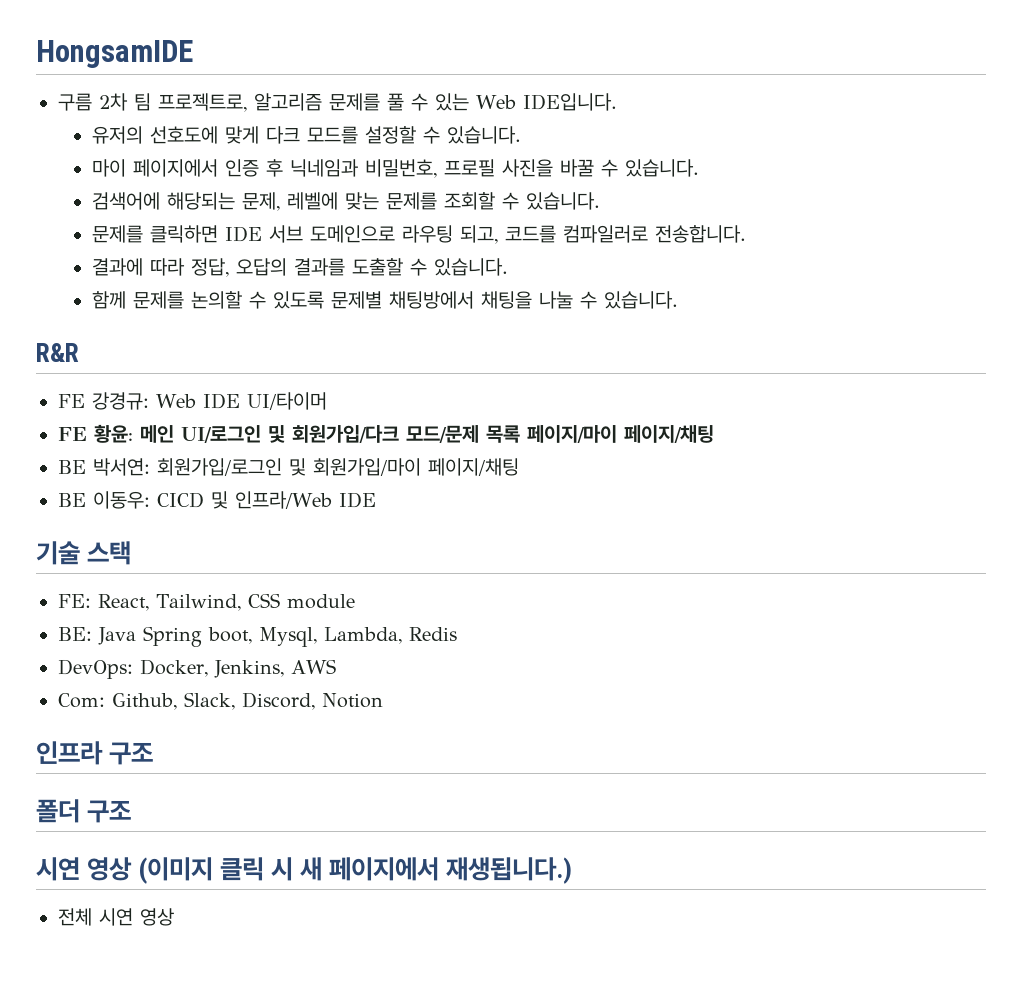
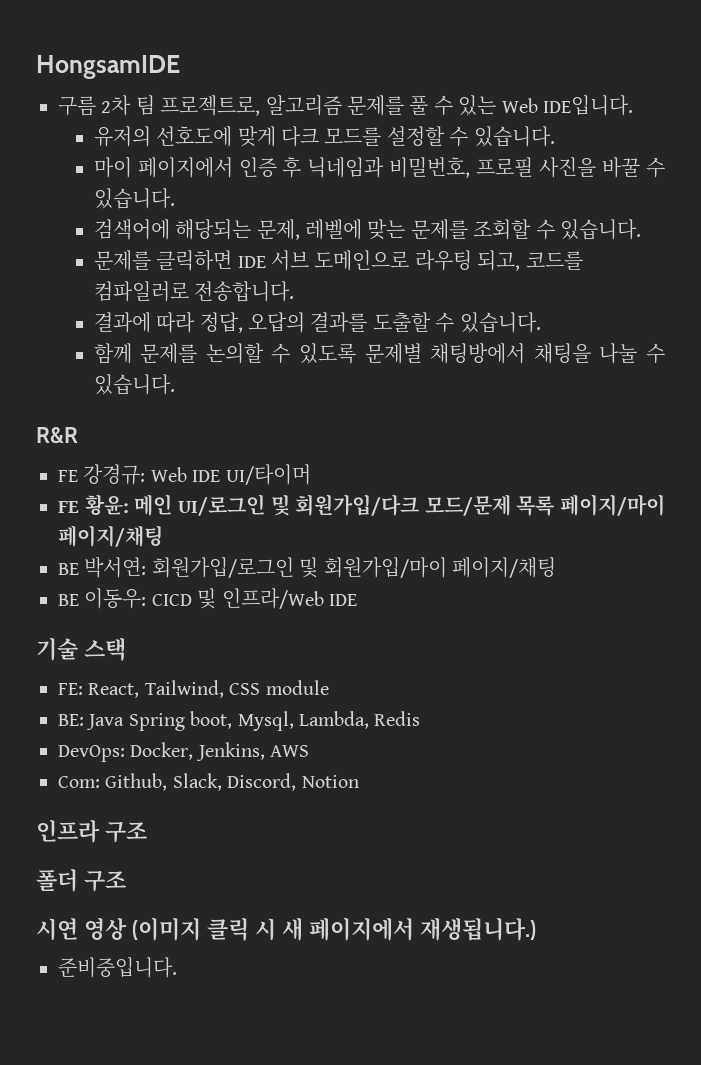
[58,908,174,926] 전체 시연 영상 -> [58,957,177,978] 준비중입니다.

